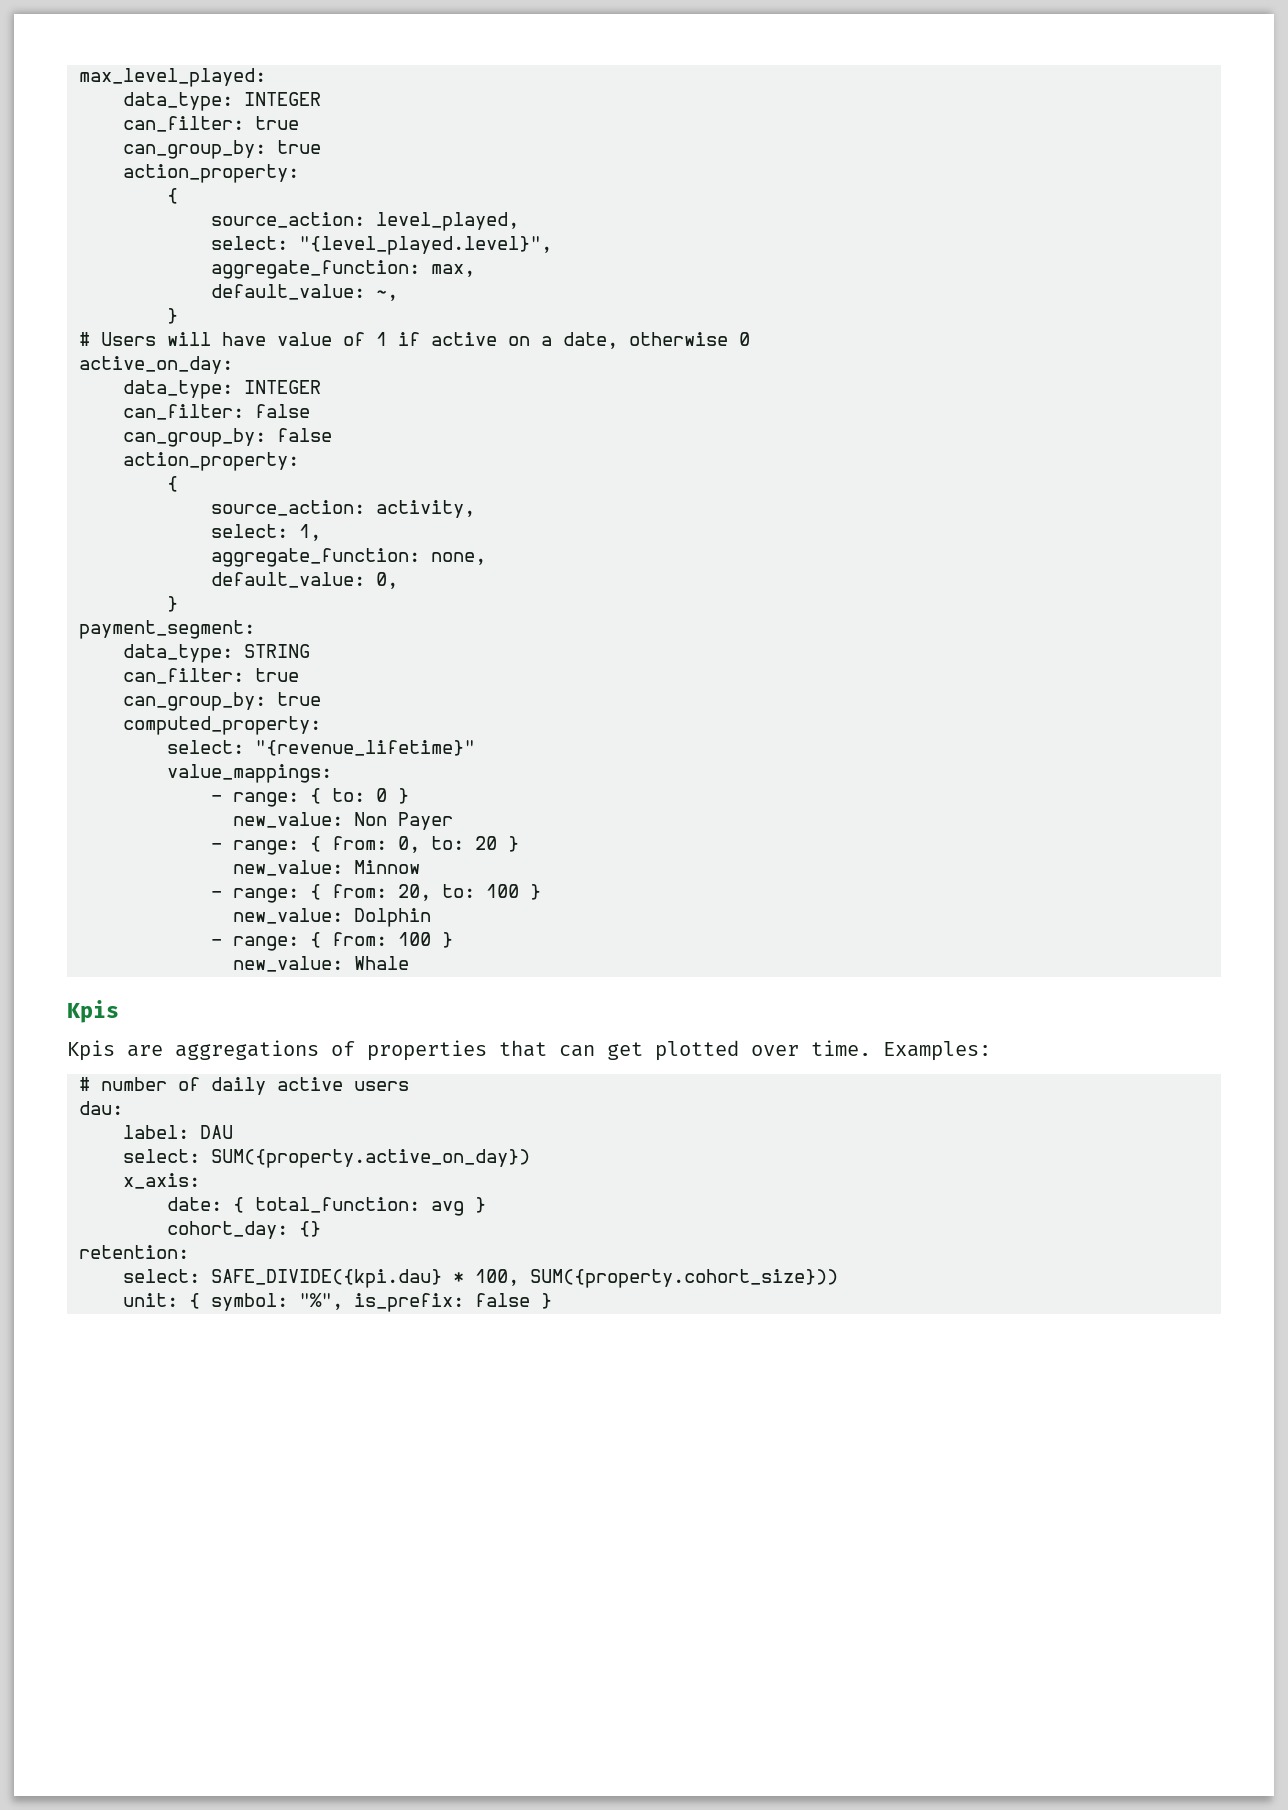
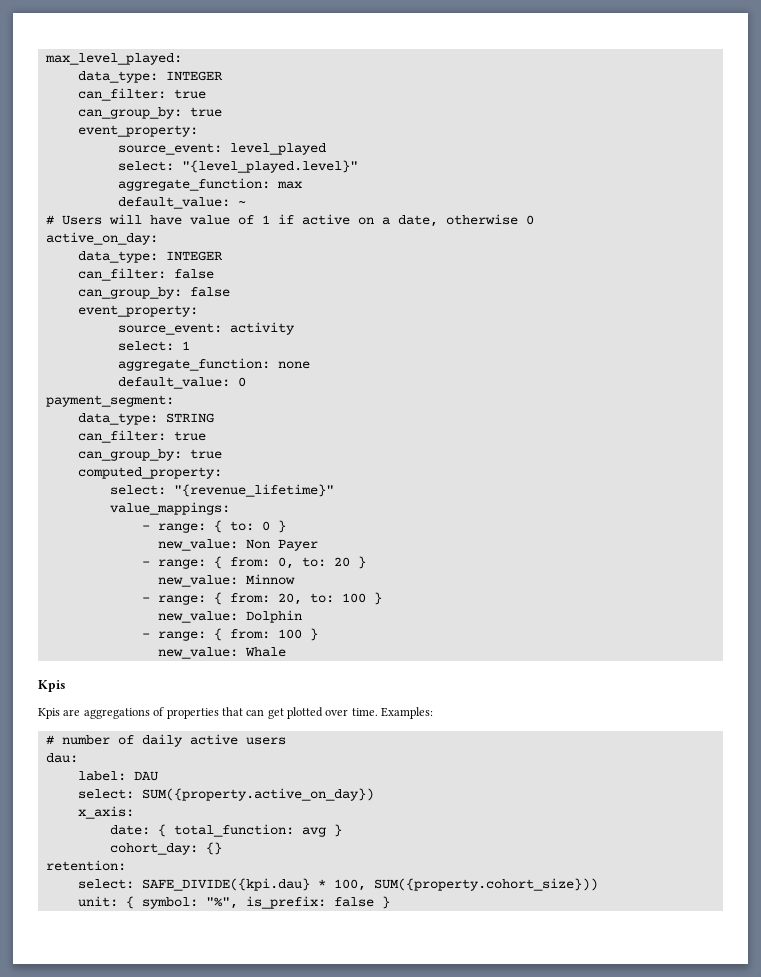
[123,164,299,183] [167,188,178,204] [211,212,519,231] [211,236,552,255] [211,260,475,279] [211,284,398,301] [167,308,178,324] action_property: // { // source_action: level_played, // select: "{level_played.level}", // aggregate_function: max, // default_value: ~, // } -> [77,125,198,137] [117,143,326,155] [117,160,358,173] [117,178,302,191] [117,197,246,209] event_property: // source_event: level_played // select: "{level_played.level}" // aggregate_function: max // default_value: ~
[123,452,299,471] [167,476,178,492] [211,500,475,518] [211,524,321,541] [211,548,486,567] [211,572,398,589] [167,596,178,612] action_property: // { // source_action: activity, // select: 1, // aggregate_function: none, // default_value: 0, // } -> [77,305,198,317] [117,322,295,335] [117,341,190,351] [117,358,310,371] [117,377,246,389] event_property: // source_event: activity // select: 1 // aggregate_function: none // default_value: 0

